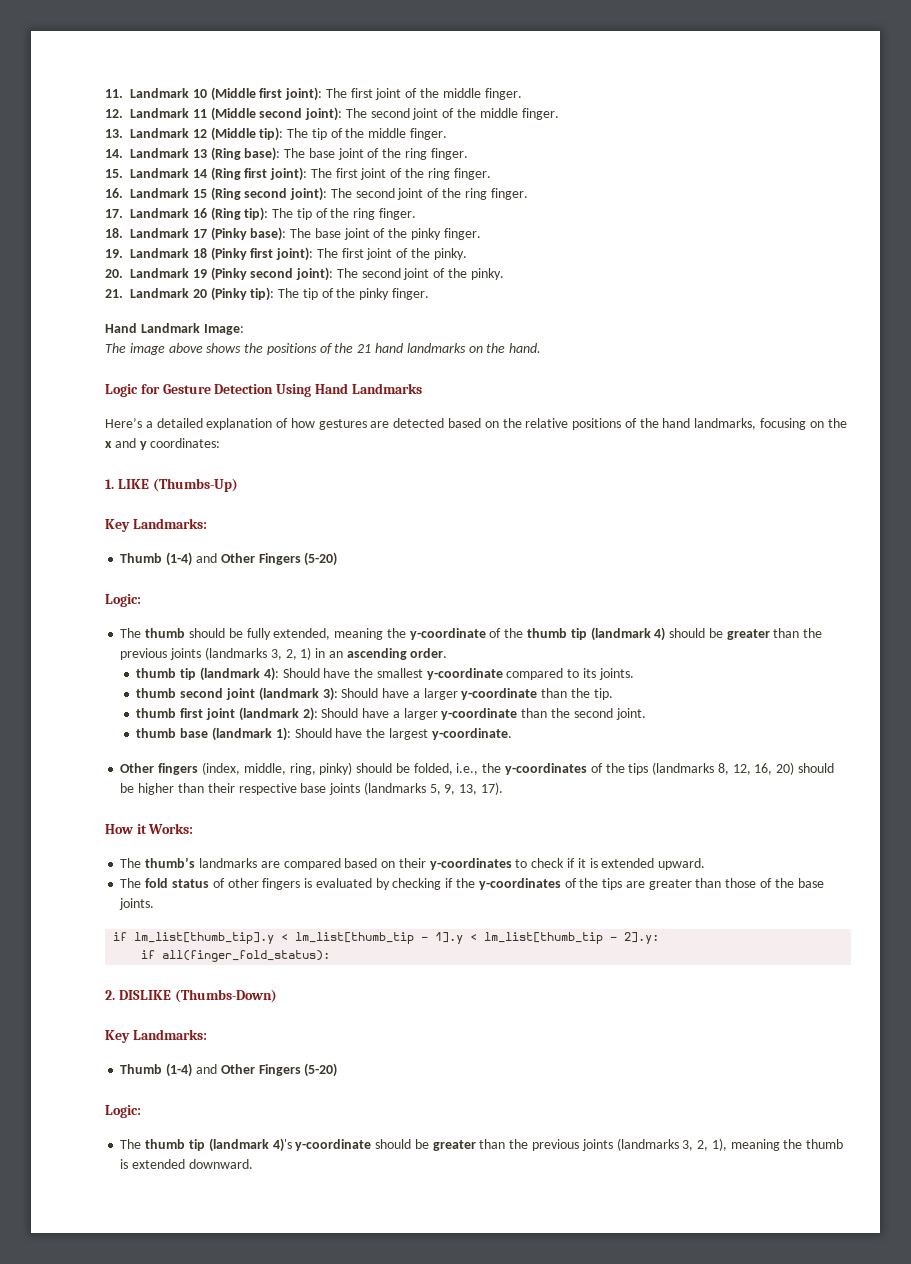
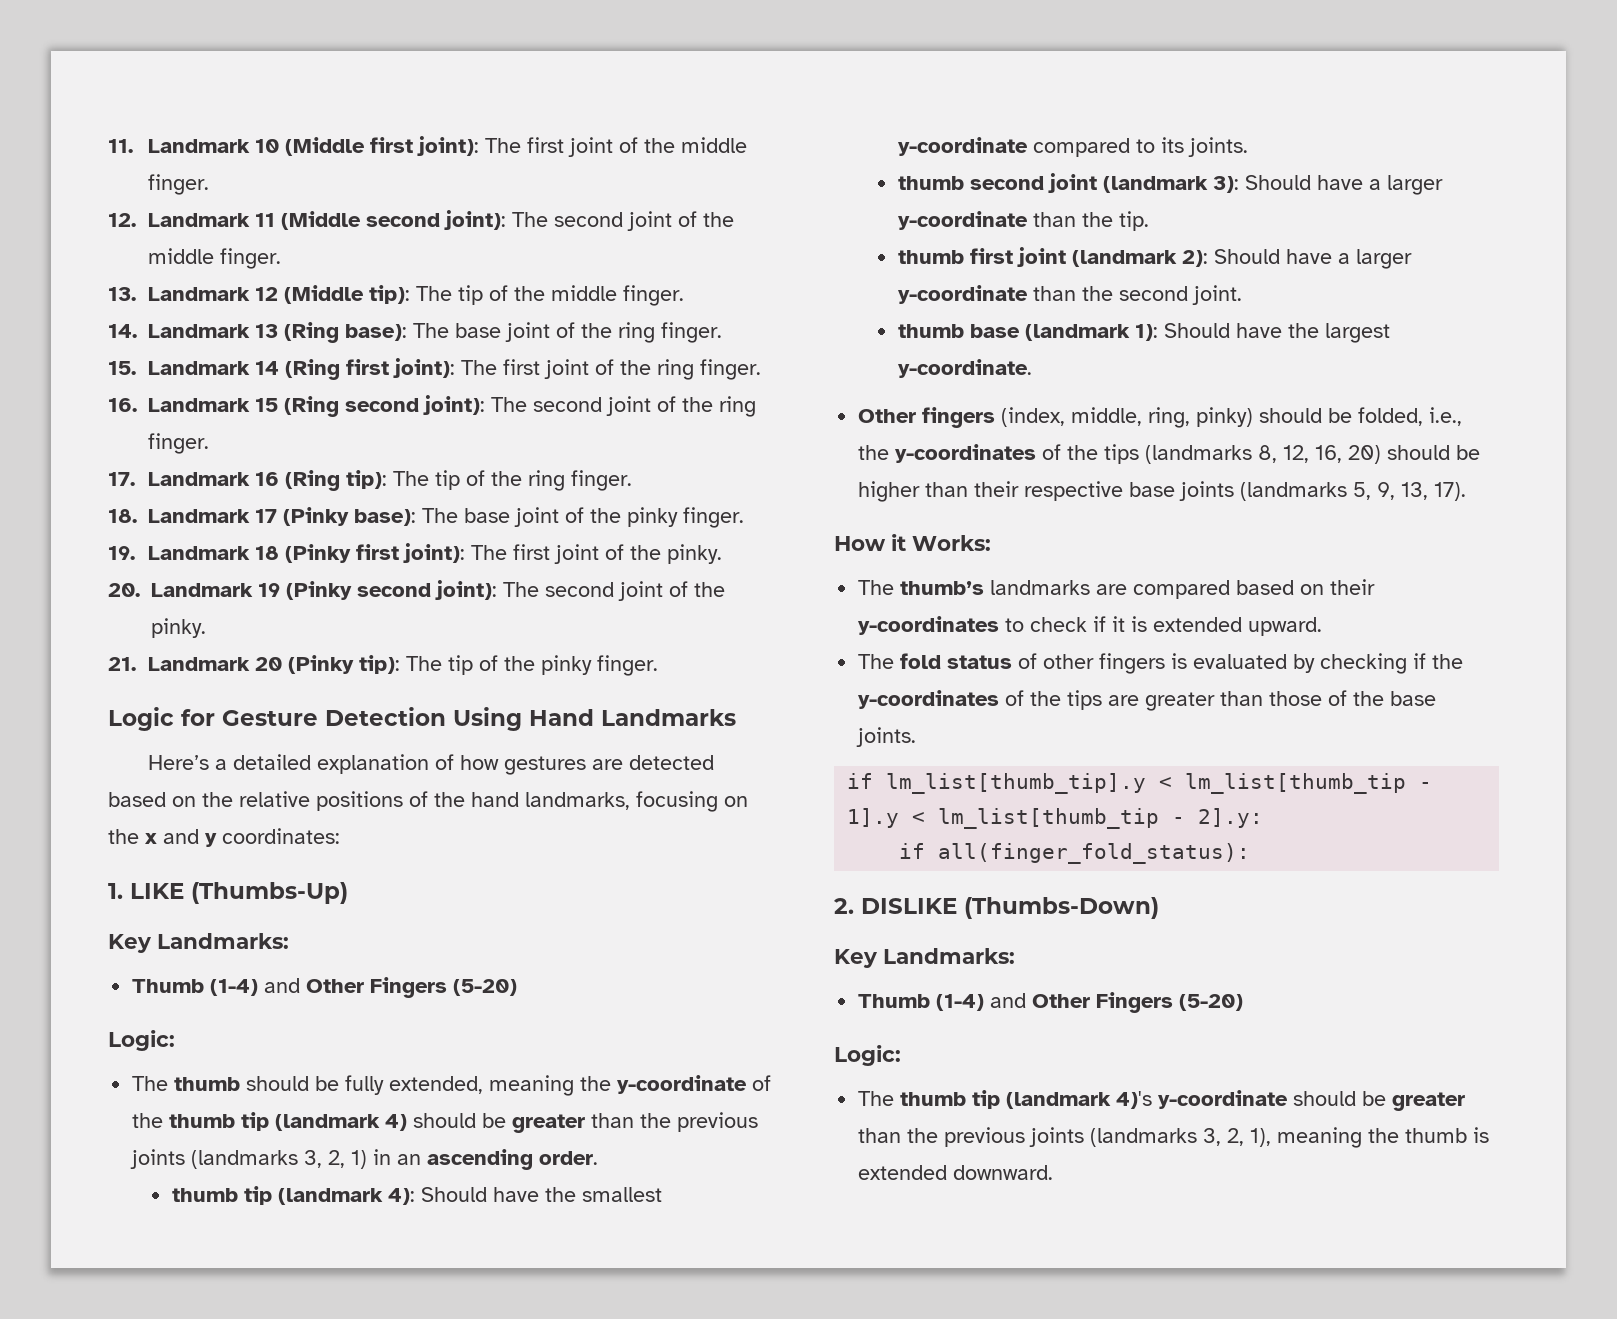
[105,323,244,335] [105,343,542,355] // Hand Landmark Image: // The image above shows the positions of the 21 hand landmarks on the hand. -> (658, 665) none

